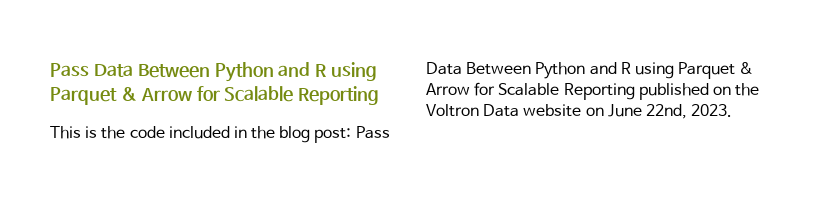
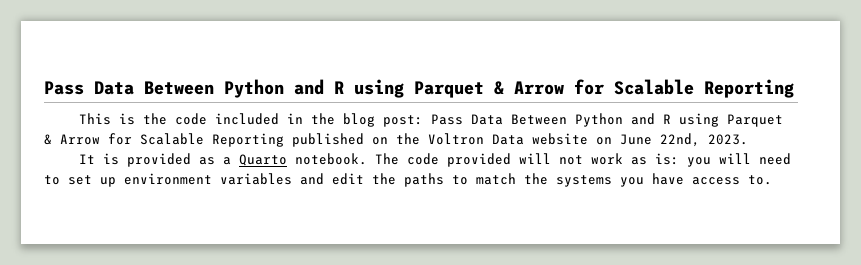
(733, 110) none -> [79,153,792,167] [44,173,772,187] // It is provided as a Quarto notebook. The code provided will not work as is: you will need to set up environment variables and edit the paths to match the systems you have access to.

